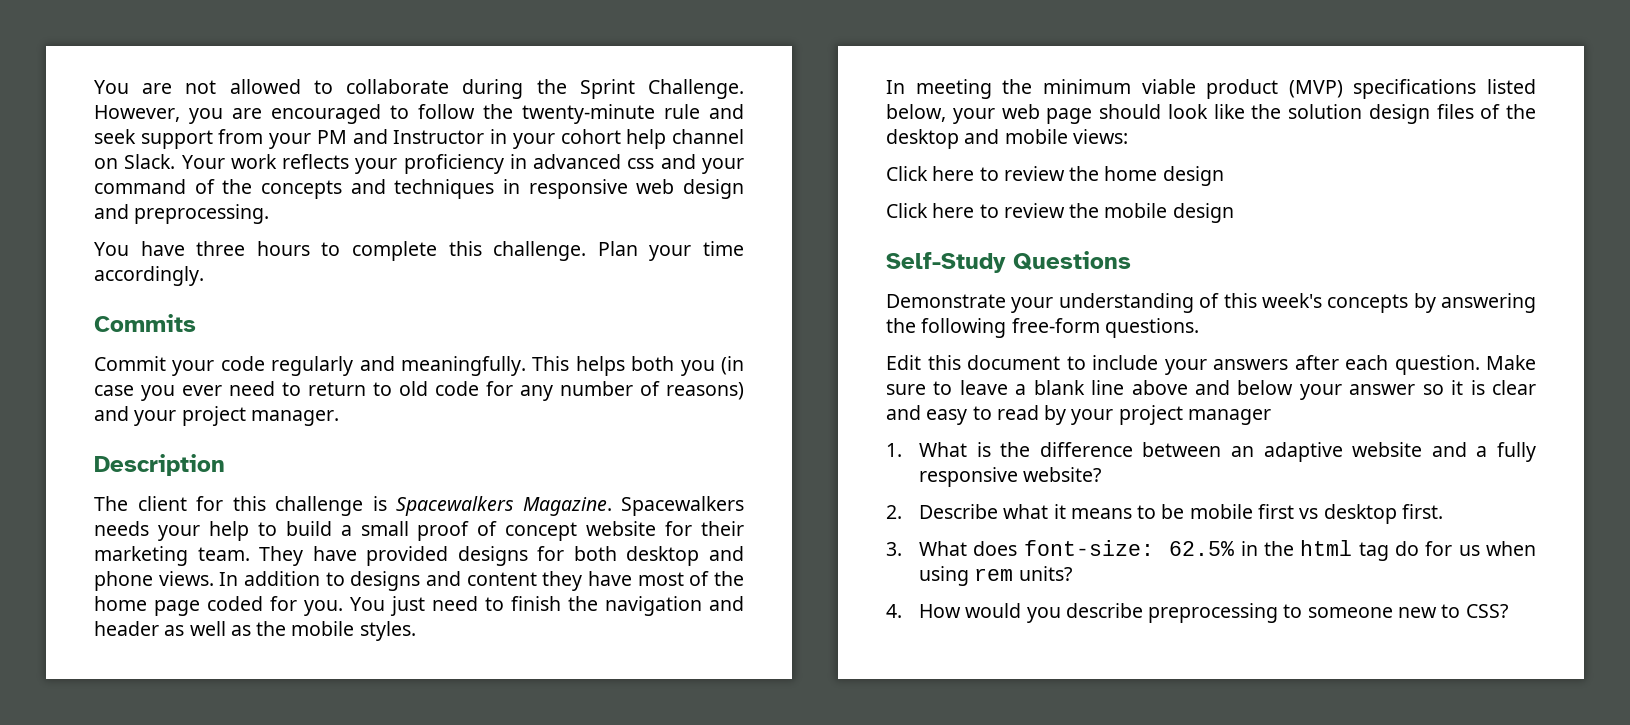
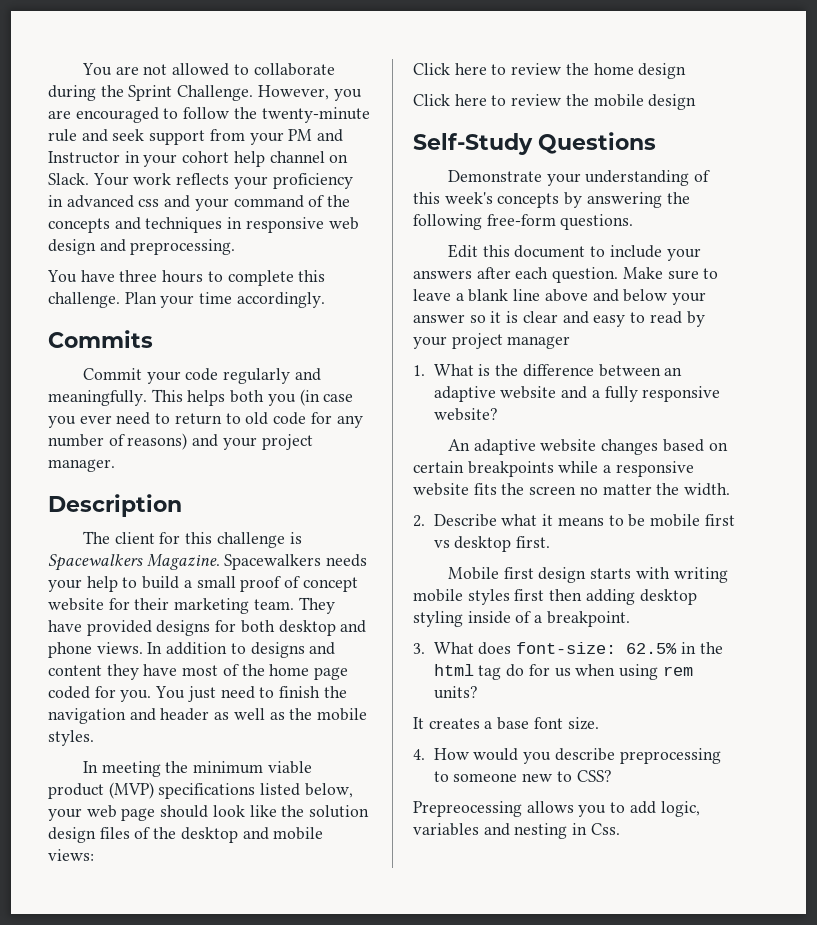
(1102, 474) none -> [447,439,728,455] [413,461,694,477] [413,483,731,496] // An adaptive website changes based on certain breakpoints while a responsive website fits the screen no matter the width.
(1443, 511) none -> [447,567,728,583] [413,589,697,605] [413,611,630,627] // Mobile first design starts with writing mobile styles first then adding desktop styling inside of a breakpoint.
(1072, 573) none -> [413,717,599,730] // It creates a base font size.
(1508, 611) none -> [413,801,700,817] [413,823,620,839] // Prepreocessing allows you to add logic, variables and nesting in Css.

